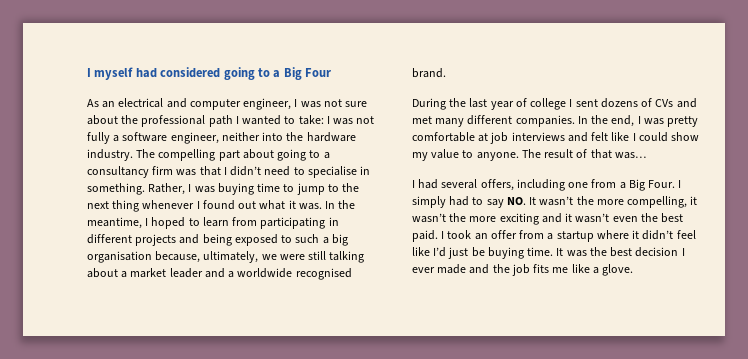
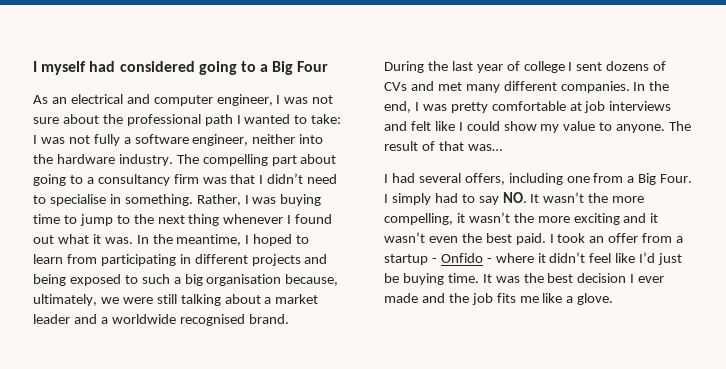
(594, 236) none -> [431,253,492,263] - Onfido -

